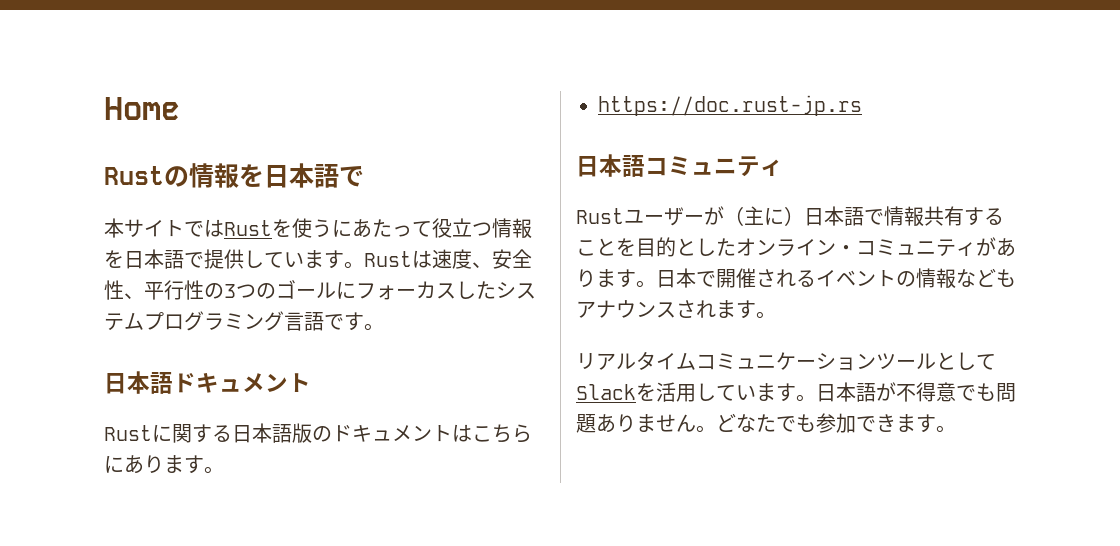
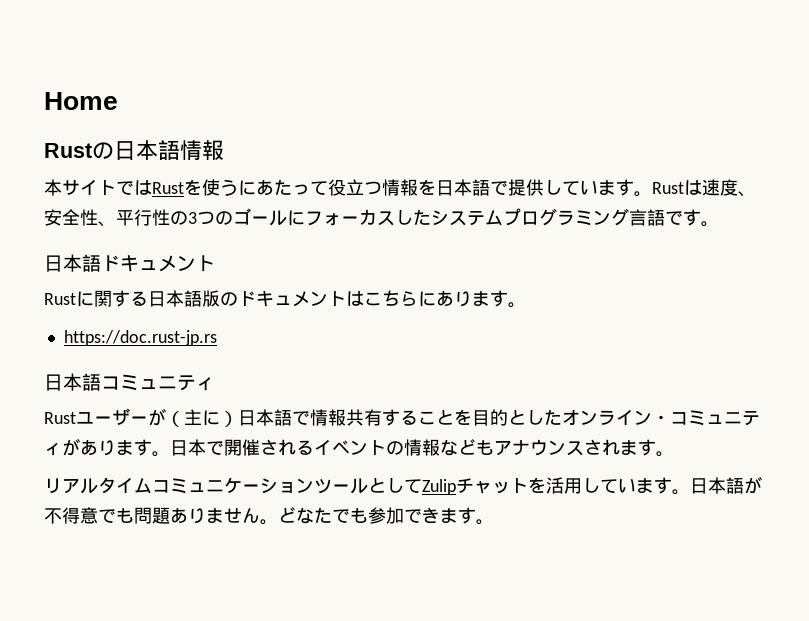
[189,163,364,188] 情報を日本語で -> [114,140,224,160] 日本語情報
[576,384,636,400] Slack -> [422,478,528,495] Zulipチャット

